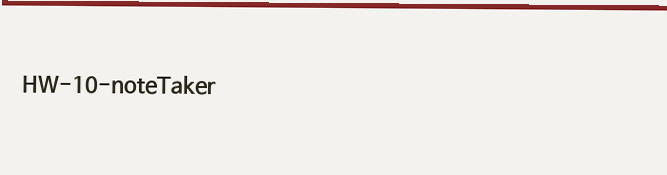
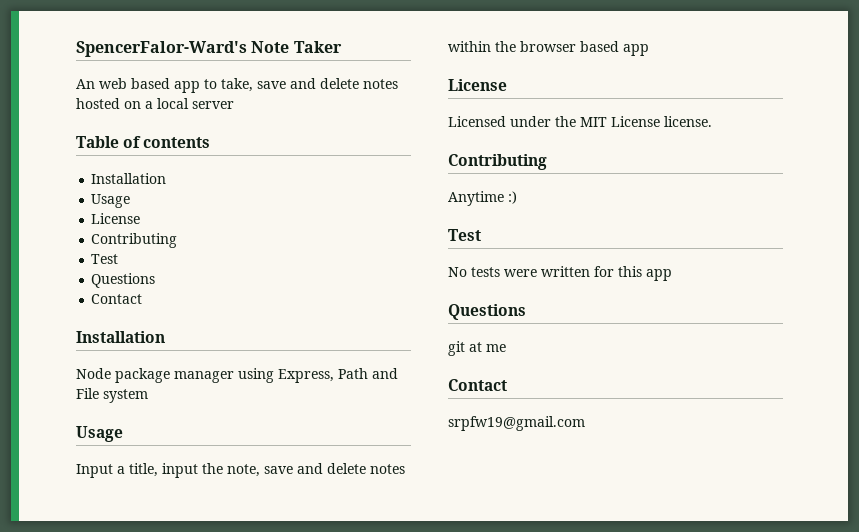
[21,74,217,96] HW-10-noteTaker -> [76,41,342,57] [76,78,398,93] [76,98,234,109] [76,136,211,148] [91,173,167,184] [91,194,131,208] [91,213,141,224] [91,233,178,248] [91,254,119,264] [91,273,156,288] [91,294,143,304] [76,331,165,343] [76,368,398,383] [76,388,148,403] [76,426,123,442] [76,463,405,478] [448,41,649,56] [448,79,507,91] [448,116,712,127] [448,154,547,170] [448,191,517,206] [448,229,481,241] [448,266,672,281] [448,304,526,320] [448,341,506,356] [448,379,507,391] [448,416,585,431] SpencerFalor-Ward's Note Taker // An web based app to take, save and delete notes hosted on a local server // Table of contents // Installation // Usage // License // Contributing // Test // Questions // Contact // Installation // Node package manager using Express, Path and File system // Usage // Input a title, input the note, save and delete notes within the browser based app // License // Licensed under the MIT License license. // Contributing // Anytime :) // Test // No tests were written for this app // Questions // git at me // Contact // srpfw19@gmail.com

